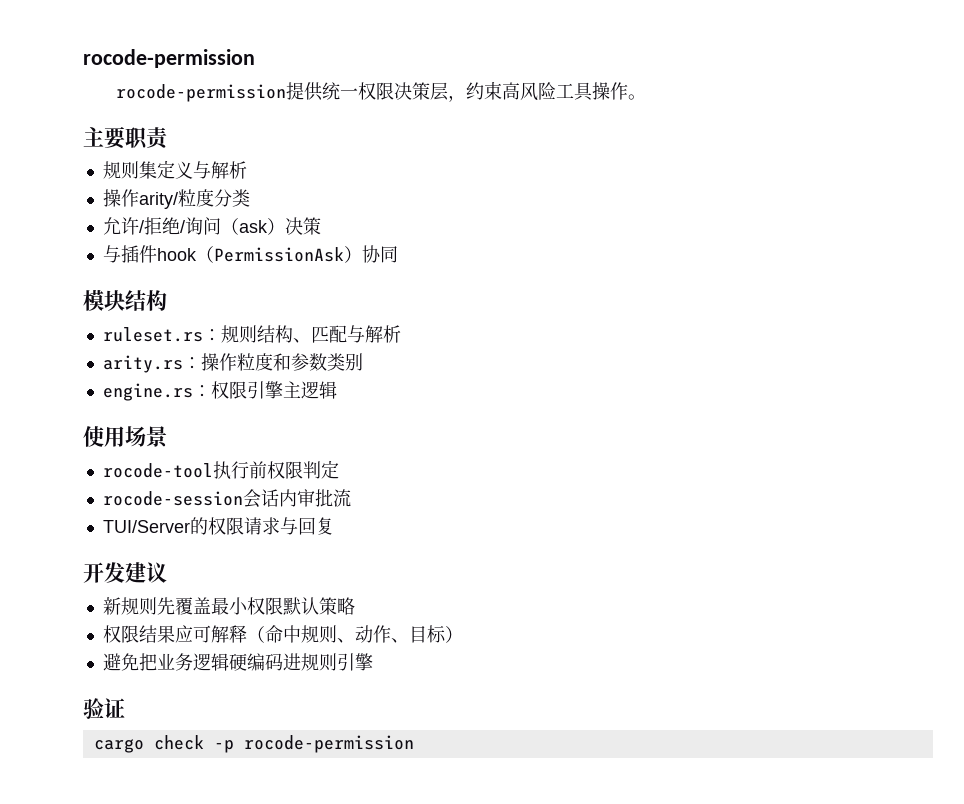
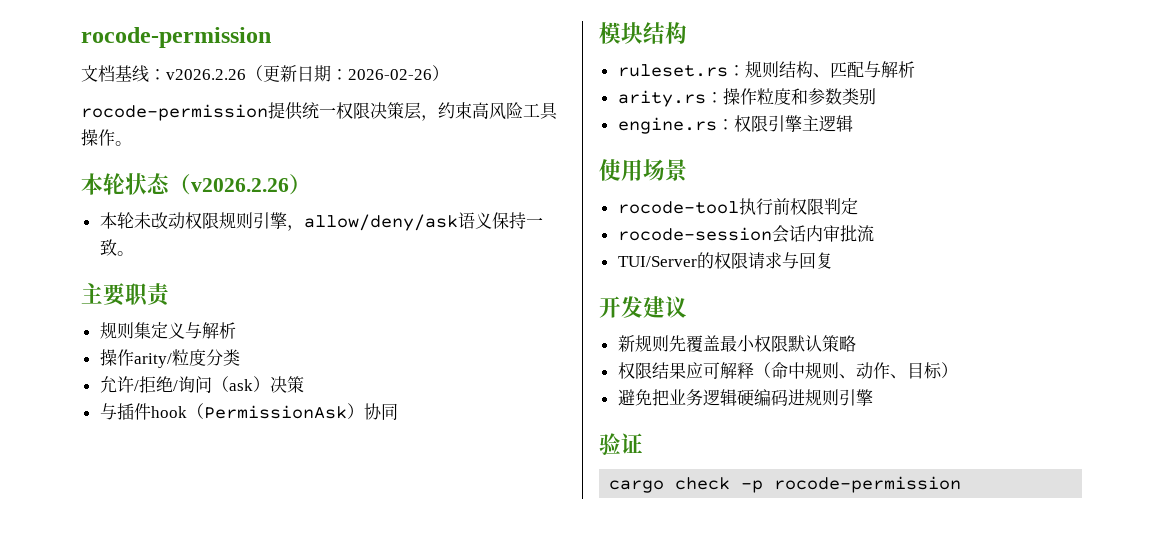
[83,49,255,68] rocode-permission -> [81,27,271,48] [81,65,449,83] rocode-permission // 文档基线：v2026.2.26（更新日期：2026-02-26）
(647, 97) none -> [81,173,311,195] [99,212,543,231] [99,239,134,256] // 本轮状态（v2026.2.26） // 本轮未改动权限规则引擎，allow/deny/ask语义保持一致。

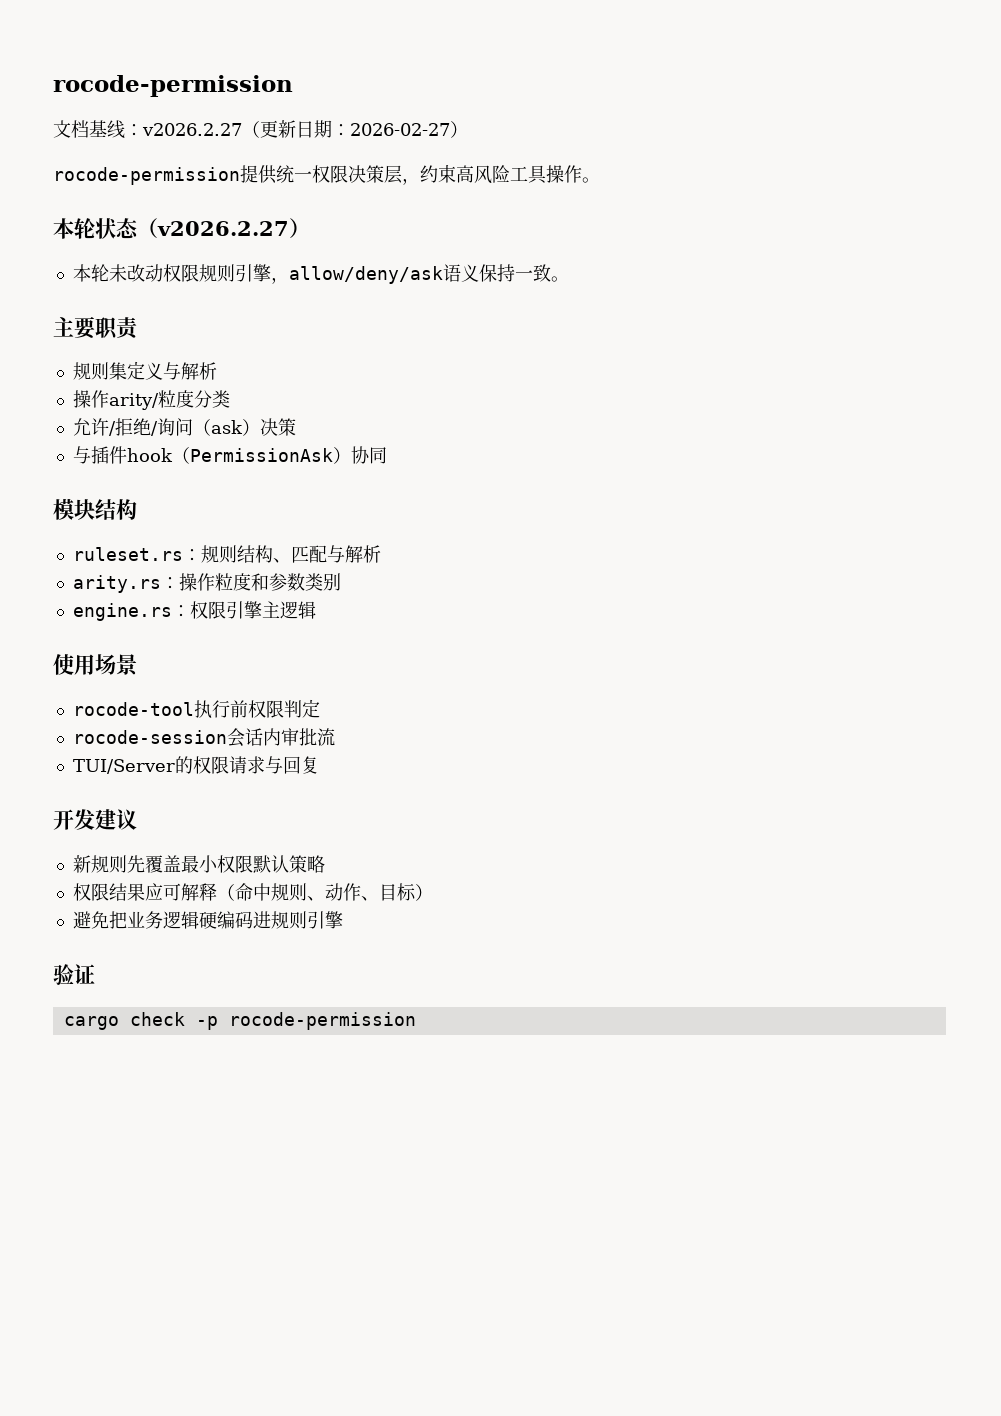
[166,69,246,80] v2026.2.26 -> [142,123,242,136] v2026.2.27
[348,69,432,80] 2026-02-26 -> [350,123,450,136] 2026-02-27
[191,178,289,192] v2026.2.26 -> [157,221,289,236] v2026.2.27

